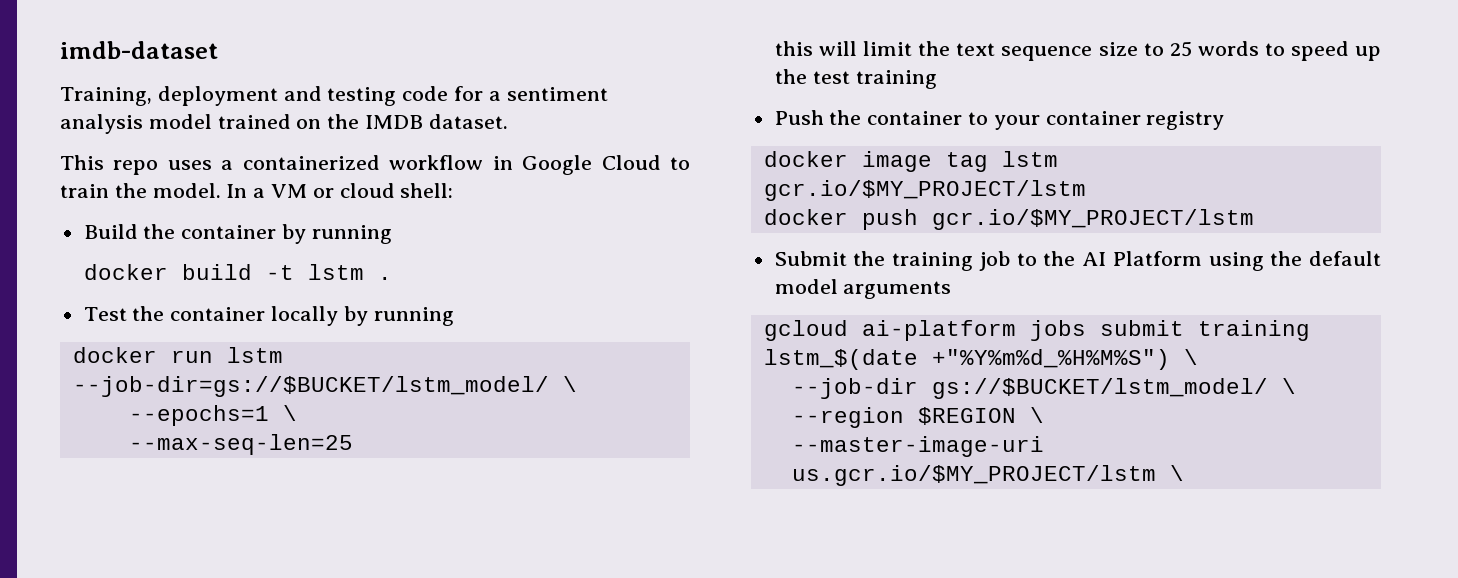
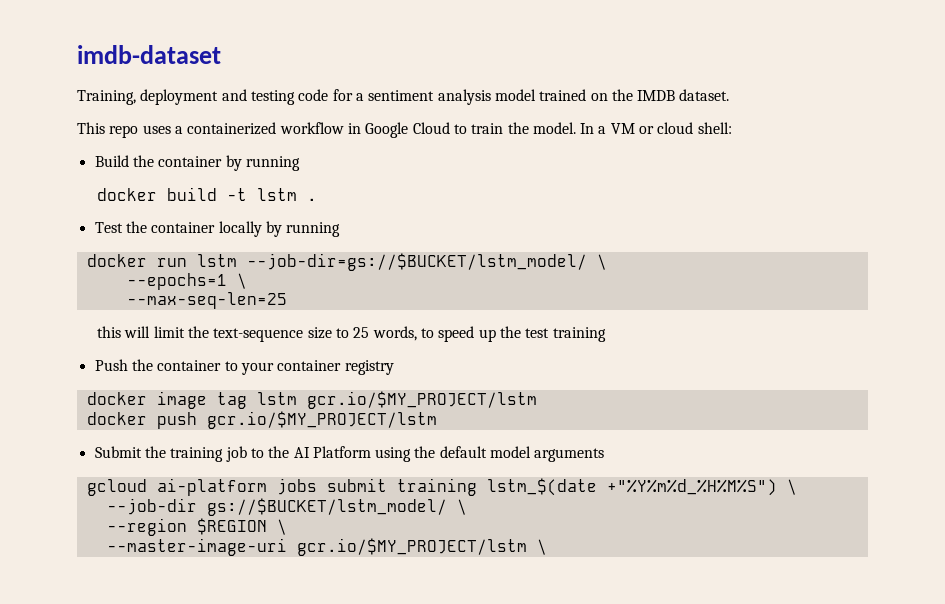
[956,43,1093,61] text sequence -> [213,328,304,342] text-sequence
[1197,41,1259,56] words -> [372,326,417,341] words,
[791,465,1156,486] us.gcr.io/$MY_PROJECT/lstm -> [296,538,527,556] gcr.io/$MY_PROJECT/lstm

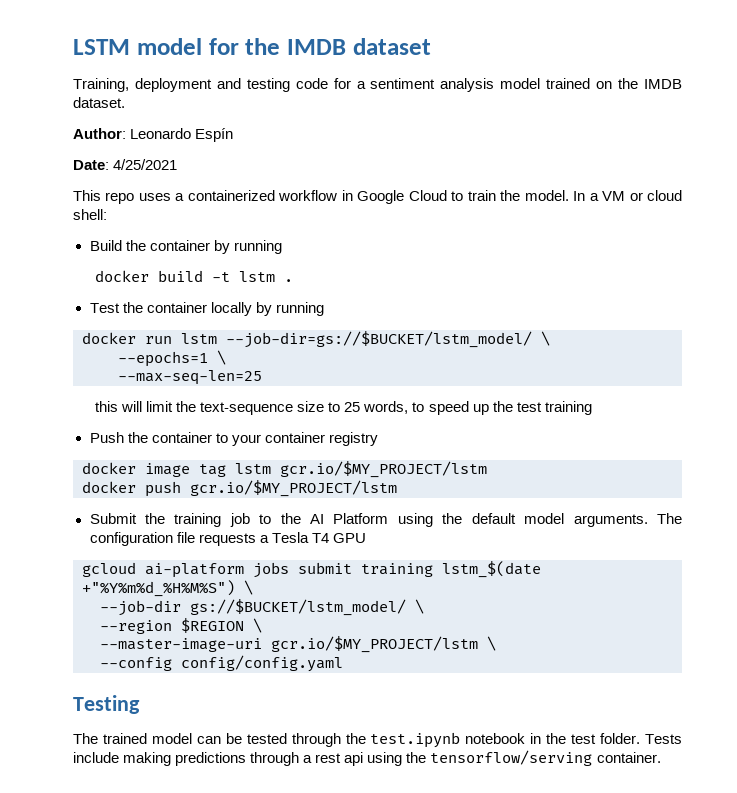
[77,45,221,64] imdb-dataset -> [73,38,431,55] LSTM model for the IMDB dataset
(730, 95) none -> [73,128,234,142] [73,159,178,170] // Author: Leonardo Espín // Date: 4/25/2021
[534,448,605,462] arguments -> [573,513,682,527] [89,532,366,546] arguments. The configuration file requests a Tesla T4 GPU
(547, 547) none -> [100,655,343,672] [73,695,140,714] [73,732,683,748] [73,750,661,766] // --config config/config.yaml // Testing // The trained model can be tested through the test.ipynb notebook in the test folder. Tests include making predictions through a rest api using the tensorflow/serving container.

